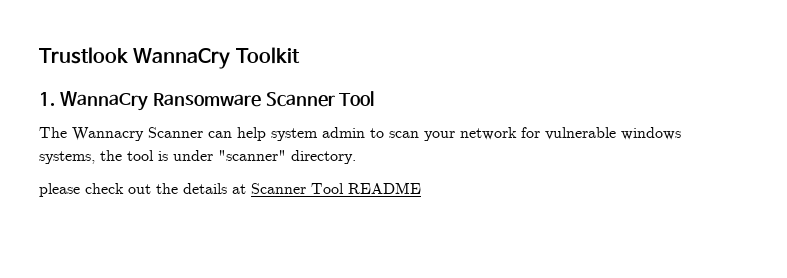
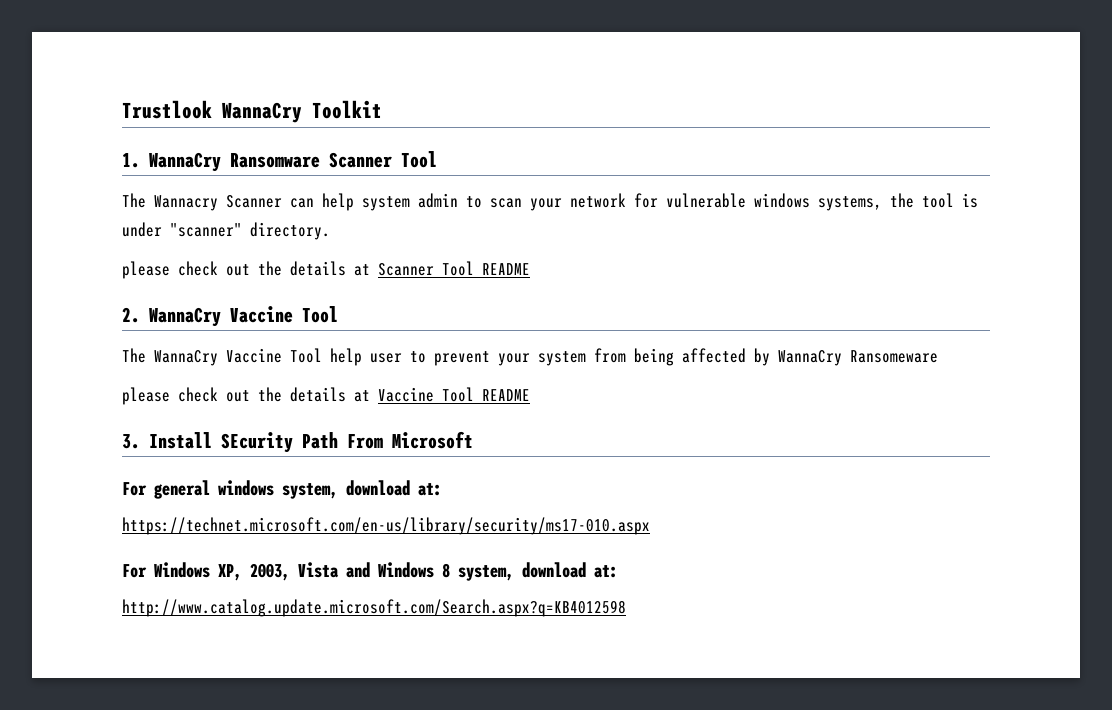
(421, 188) none -> [122,306,338,327] [122,348,938,366] [122,387,530,405] [122,431,473,453] [122,480,442,499] [122,517,650,535] [122,562,618,581] [122,599,626,617] // 2. WannaCry Vaccine Tool // The WannaCry Vaccine Tool help user to prevent your system from being affected by WannaCry Ransomeware // please check out the details at Vaccine Tool README // 3. Install SEcurity Path From Microsoft // For general windows system, download at: // https://technet.microsoft.com/en-us/library/security/ms17-010.aspx // For Windows XP, 2003, Vista and Windows 8 system, download at: // http://www.catalog.update.microsoft.com/Search.aspx?q=KB4012598

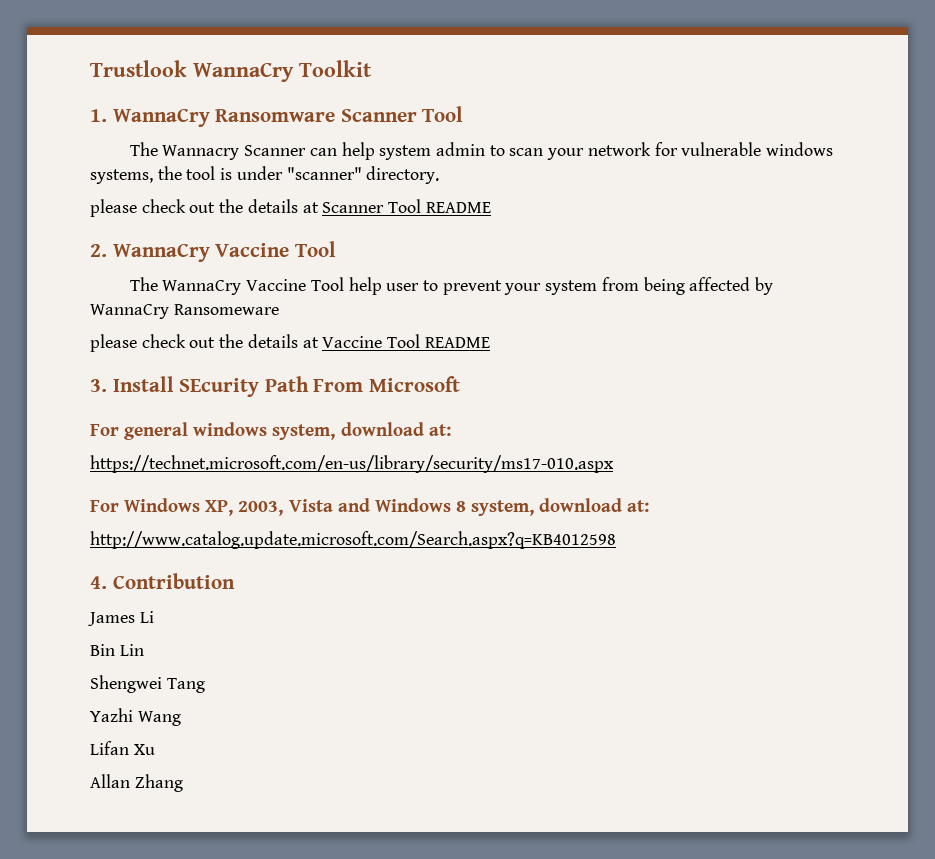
(626, 608) none -> [90,573,235,589] [88,611,154,626] [90,644,144,656] [90,675,205,693] [90,708,181,726] [90,741,155,755] [90,774,183,792] // 4. Contribution // James Li // Bin Lin // Shengwei Tang // Yazhi Wang // Lifan Xu // Allan Zhang

